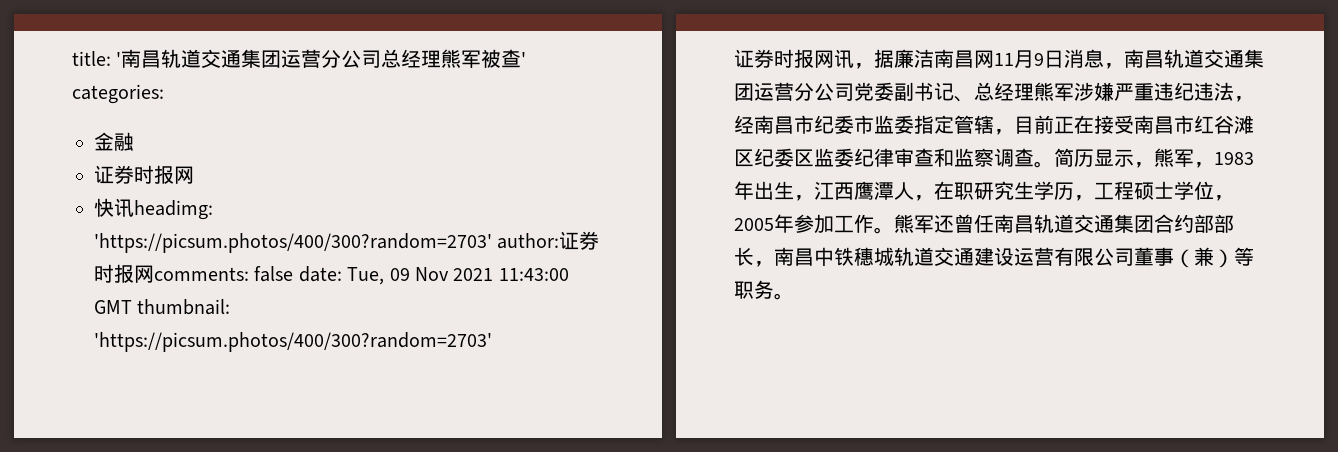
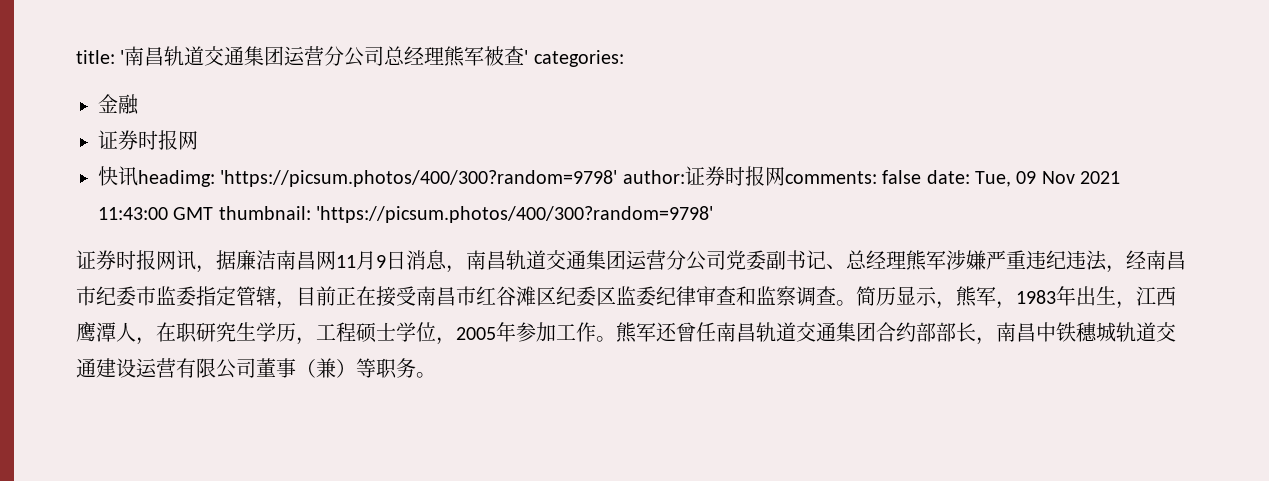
[94,233,492,253] 'https://picsum.photos/400/300?random=2703' -> [220,170,618,187] 'https://picsum.photos/400/300?random=9798'
[94,332,492,352] 'https://picsum.photos/400/300?random=2703' -> [316,206,714,223] 'https://picsum.photos/400/300?random=9798'

